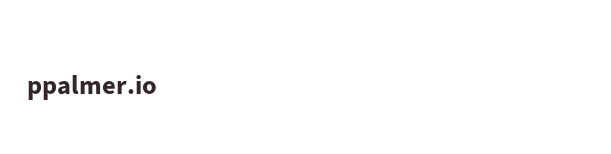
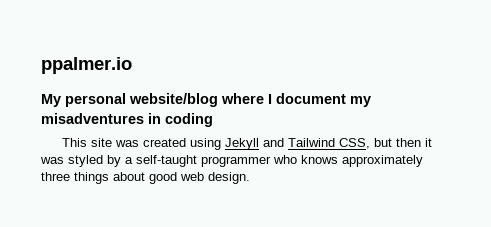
(157, 87) none -> [41,93,371,107] [41,113,213,127] [61,138,432,150] [40,155,423,167] [41,172,250,184] // My personal website/blog where I document my misadventures in coding // This site was created using Jekyll and Tailwind CSS, but then it was styled by a self-taught programmer who knows approximately three things about good web design.

